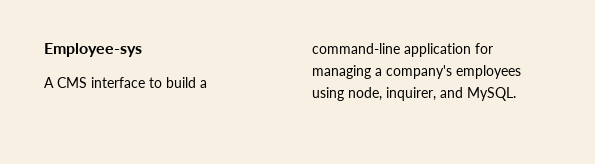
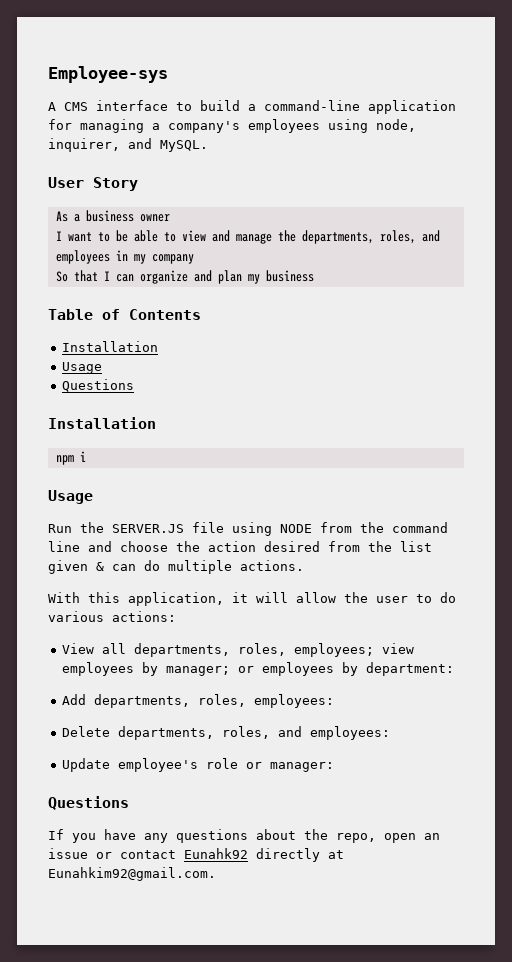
(516, 94) none -> [48,177,138,191] [55,210,170,222] [55,230,440,244] [55,250,194,264] [55,270,314,284] [48,309,201,320] [62,341,159,352] [62,362,103,374] [62,379,135,392] [48,417,156,429] [55,451,86,465] [48,490,93,504] [48,522,448,536] [48,541,432,552] [48,560,304,574] [48,592,456,606] [48,611,176,622] [62,643,415,657] [62,662,455,676] [62,694,335,708] [62,726,391,740] [62,758,335,772] [48,796,129,810] [48,829,440,843] [48,848,344,862] [48,867,216,881] // User Story // As a business owner // I want to be able to view and manage the departments, roles, and employees in my company // So that I can organize and plan my business // Table of Contents // Installation // Usage // Questions // Installation // npm i // Usage // Run the SERVER.JS file using NODE from the command line and choose the action desired from the list given & can do multiple actions. // With this application, it will allow the user to do various actions: // View all departments, roles, employees; view employees by manager; or employees by department: // Add departments, roles, employees: // Delete departments, roles, and employees: // Update employee's role or manager: // Questions // If you have any questions about the repo, open an issue or contact Eunahk92 directly at Eunahkim92@gmail.com.

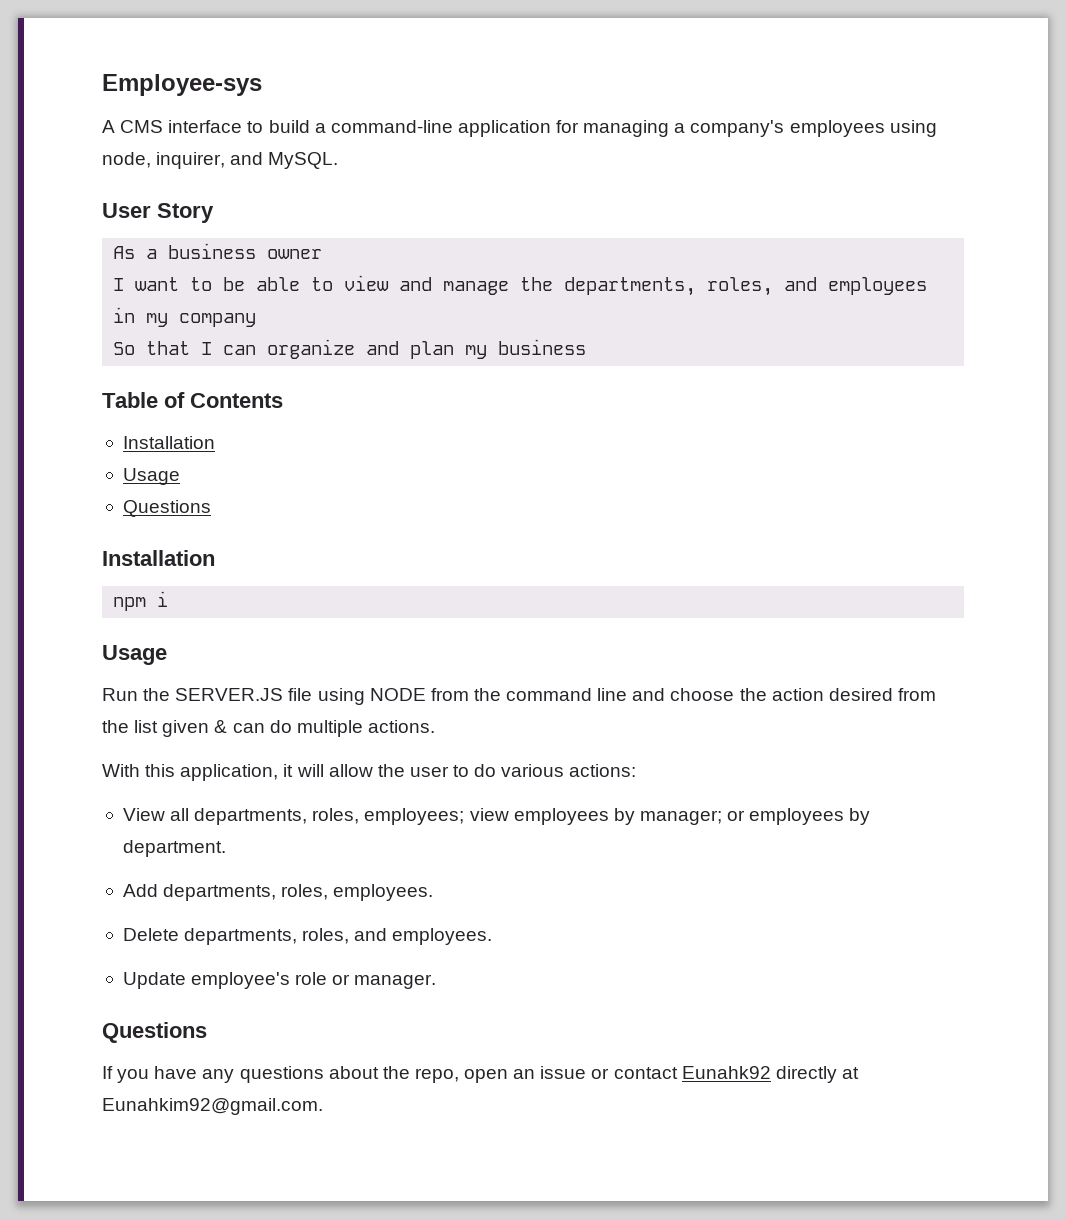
[366,662,455,676] department: -> [122,840,226,857] department.
[254,694,335,708] employees: -> [333,884,434,901] employees.
[310,726,391,740] employees: -> [392,928,493,945] employees.
[270,762,335,772] manager: -> [354,974,437,989] manager.

